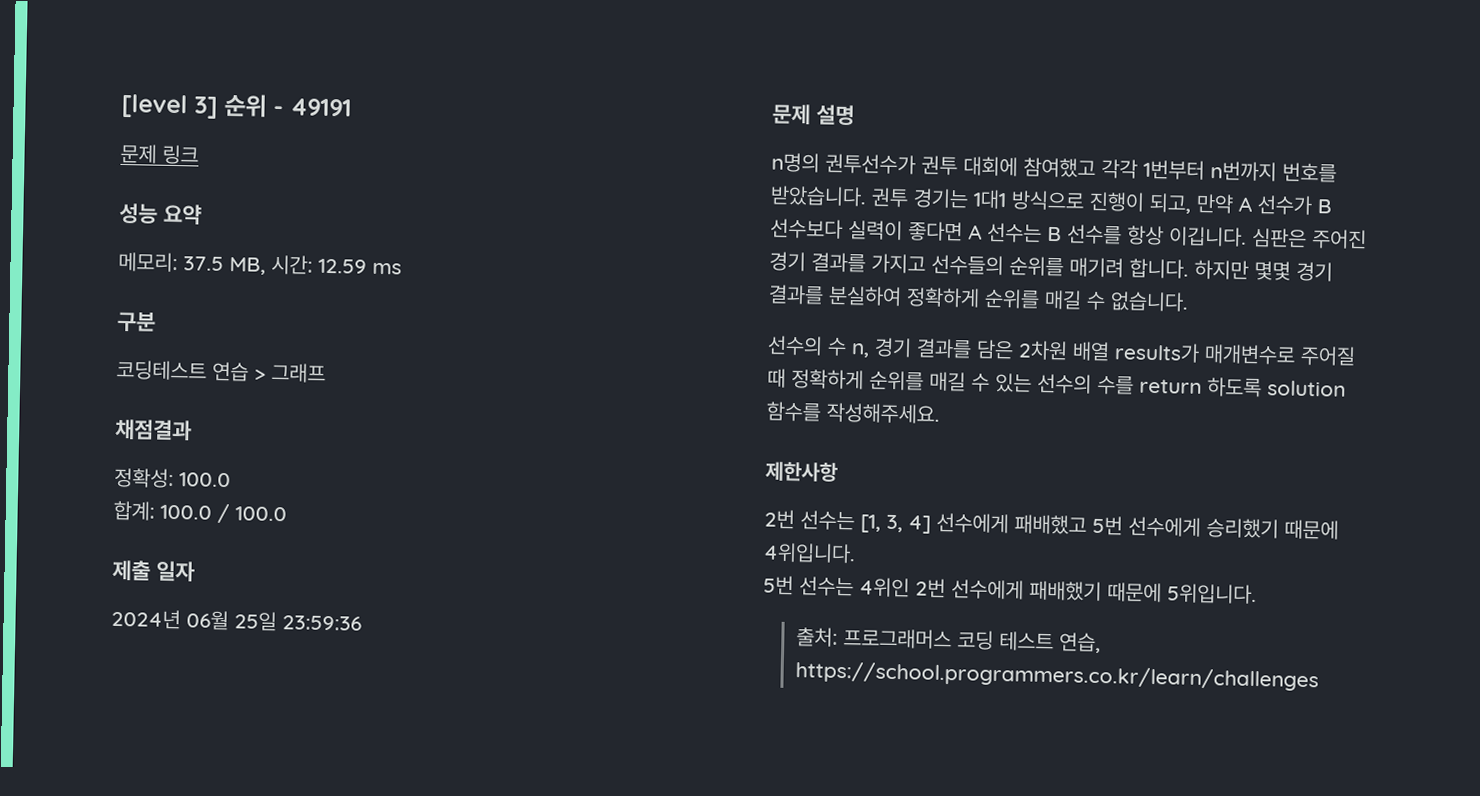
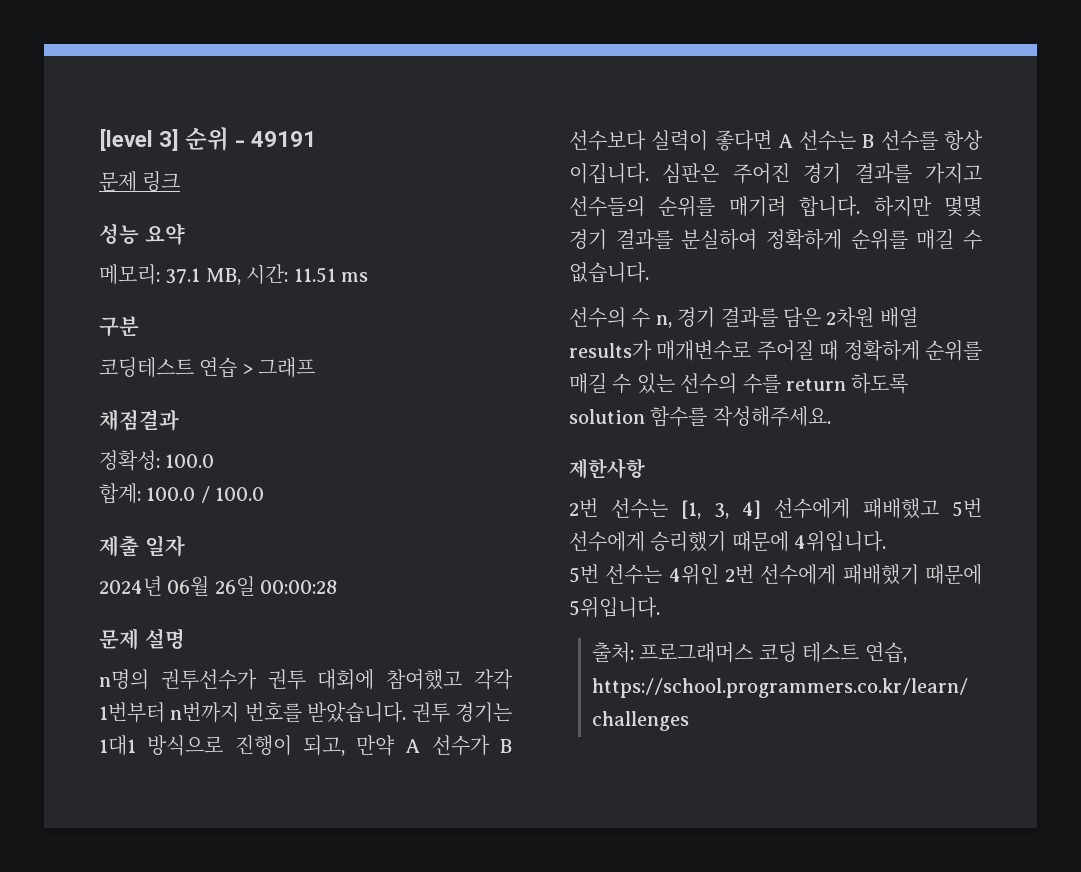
[183,256,224,271] 37.5 -> [165,268,201,284] 37.1
[318,258,367,274] 12.59 -> [293,267,336,283] 11.51
[234,611,362,632] 25일 23:59:36 -> [214,576,338,596] 26일 00:00:28

